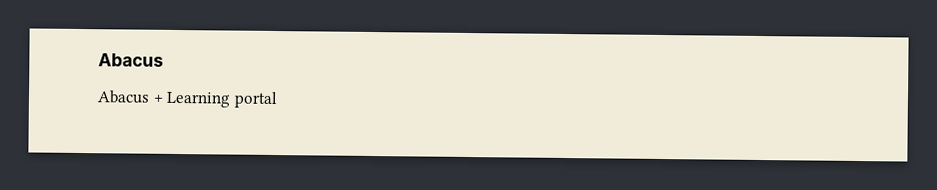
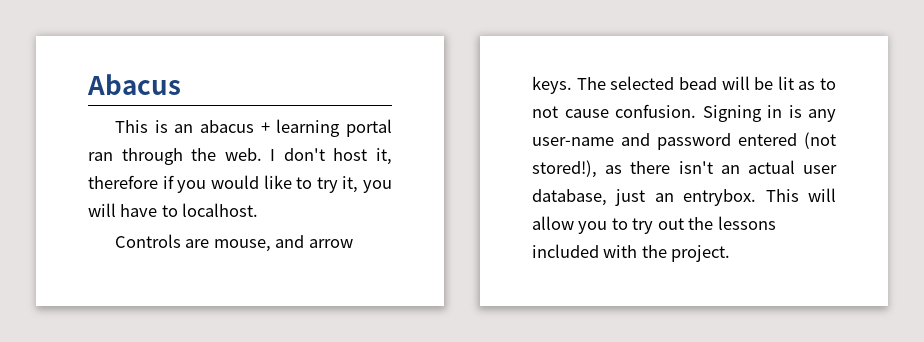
[97,90,278,109] Abacus + Learning portal -> [114,119,392,137] [88,148,392,165] [88,175,392,193] [88,203,259,217] [114,234,353,252] [532,76,836,94] [532,104,836,122] [532,132,836,150] [532,160,837,178] [532,188,836,206] [532,216,776,234] [532,244,731,262] This is an abacus + learning portal ran through the web. I don't host it, therefore if you would like to try it, you will have to localhost. // Controls are mouse, and arrow keys. The selected bead will be lit as to not cause confusion. Signing in is any user-name and password entered (not stored!), as there isn't an actual user database, just an entrybox. This will allow you to try out the lessons included with the project.

